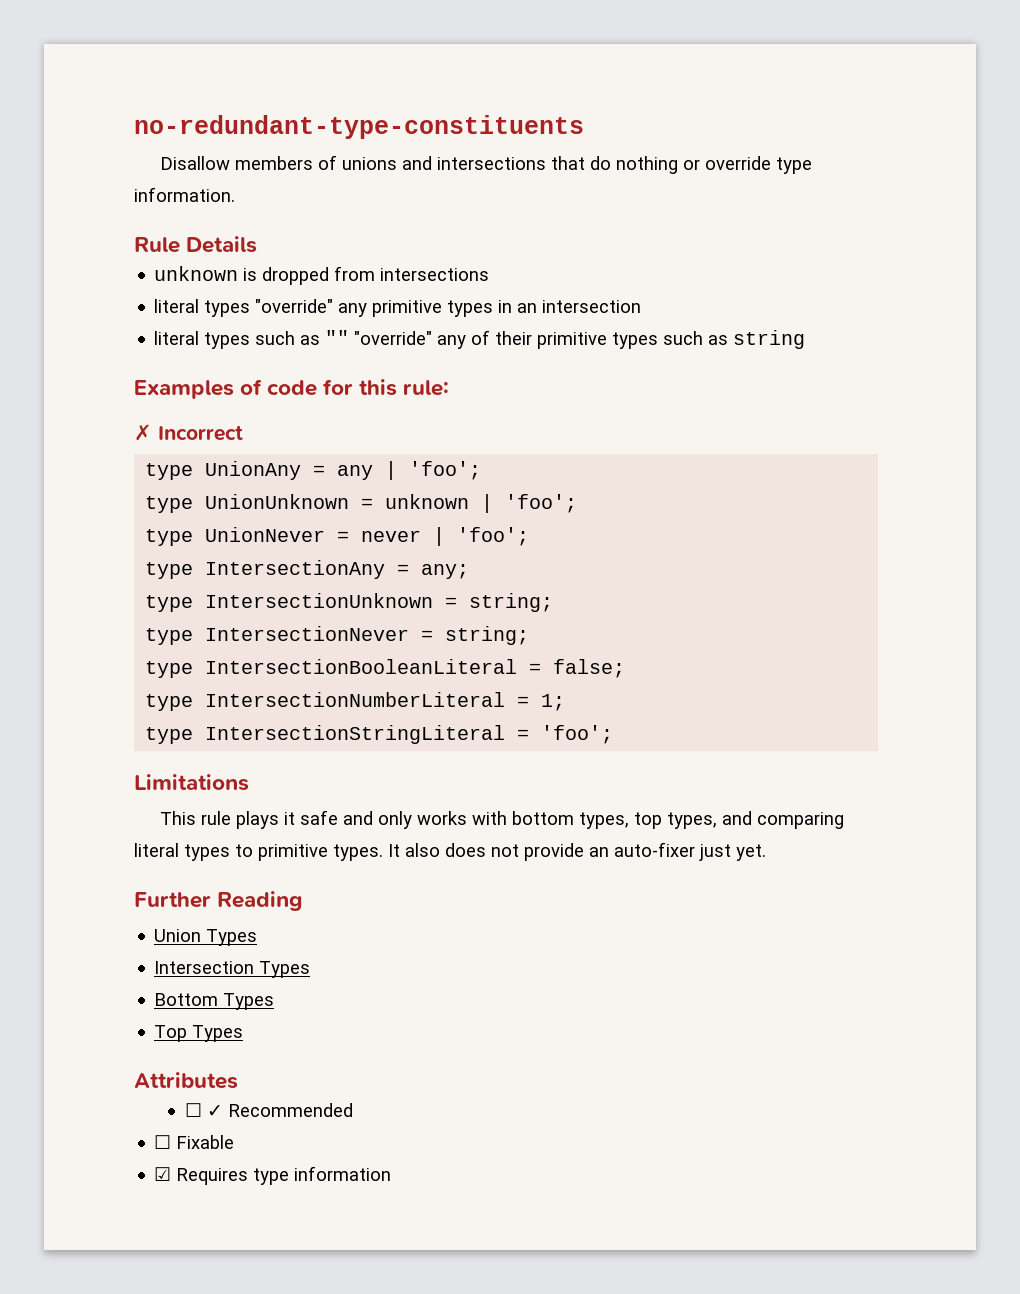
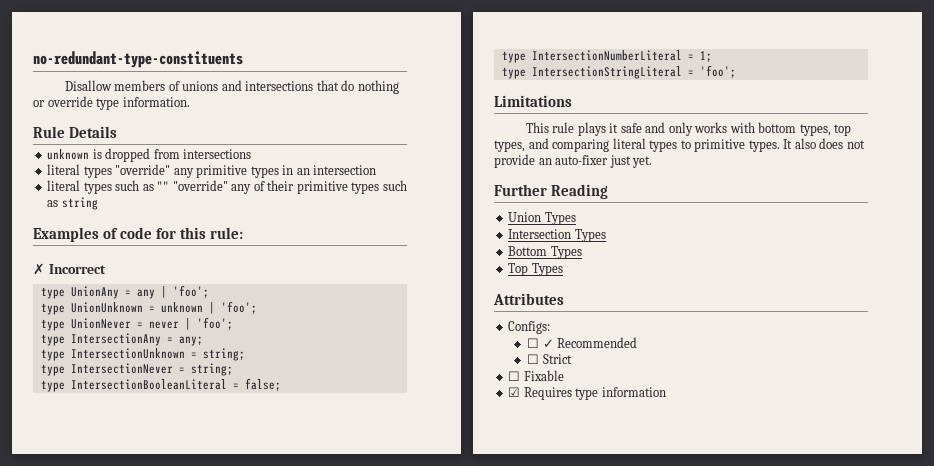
(238, 1080) none -> [508,321,551,334] // Configs:
(353, 1110) none -> [527,354,572,364] // ☐ Strict

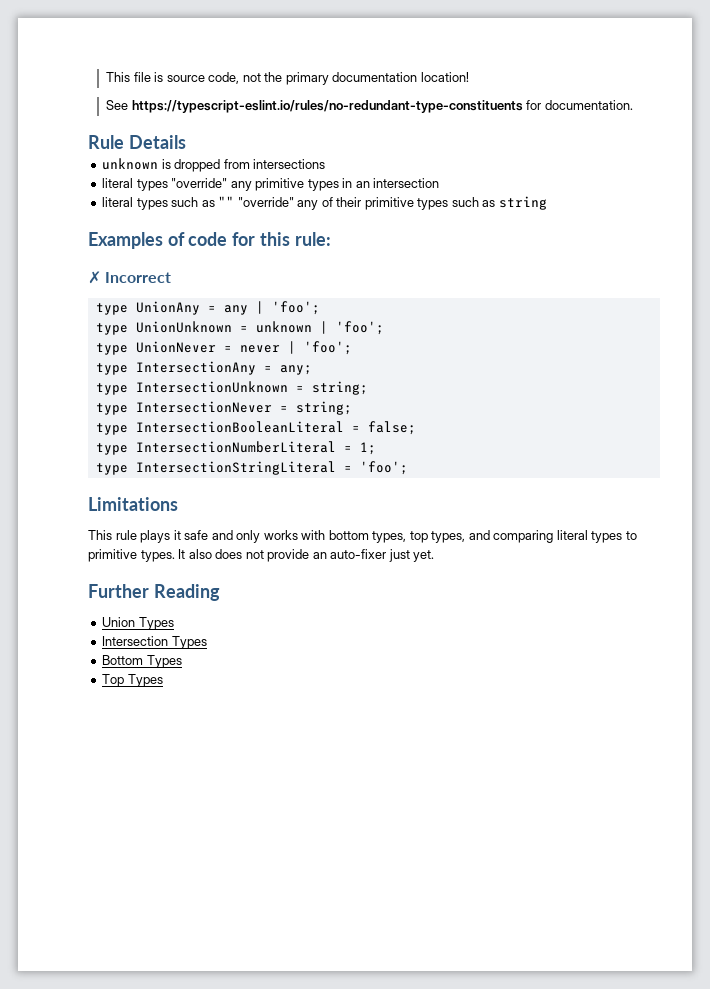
[33,51,243,68] [64,80,399,94] [33,96,190,110] no-redundant-type-constituents // Disallow members of unions and intersections that do nothing or override type information. -> [106,72,469,85] [106,100,633,113] This file is source code, not the primary documentation location! // See https://typescript-eslint.io/rules/no-redundant-type-constituents for documentation.
[493,293,564,305] [508,321,551,334] [527,337,638,348] [527,354,572,364] [508,370,564,381] [508,387,666,400] // Attributes // Configs: // ☐ ✓ Recommended // ☐ Strict // ☐ Fixable // ☑ Requires type information -> (163, 680) none

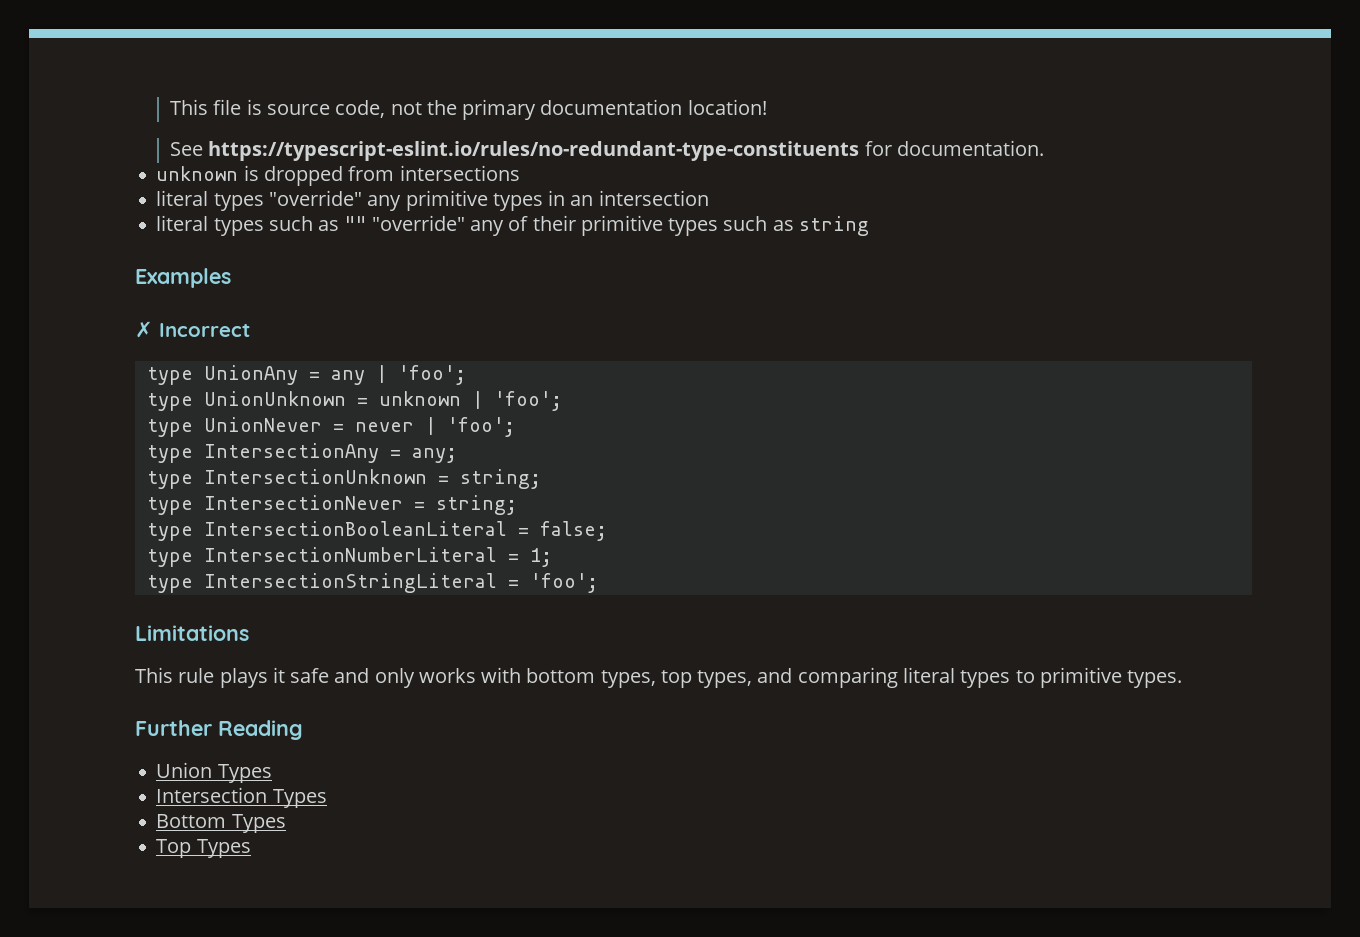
[88,135,186,149] // Rule Details -> (1044, 148) none
[167,232,331,246] of code for this rule: -> (231, 278) none
[178,549,435,562] It also does not provide an auto-fixer just yet. -> (1183, 679) none

